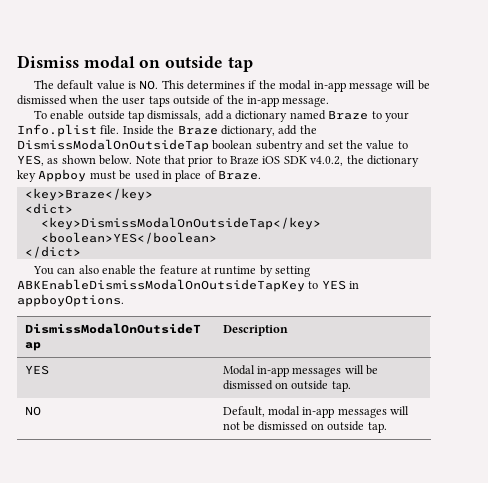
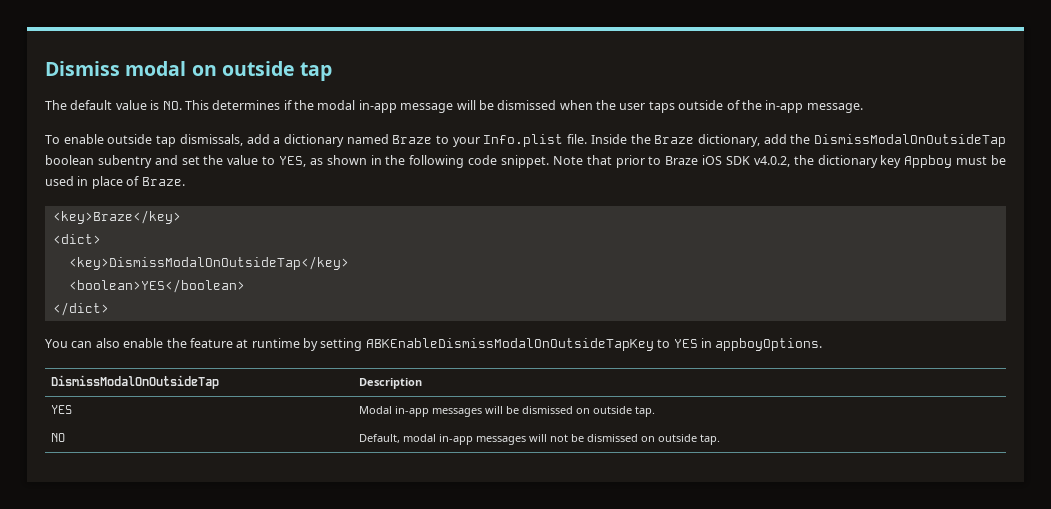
[99,155,133,165] below. -> [370,155,549,168] in the following code snippet.

